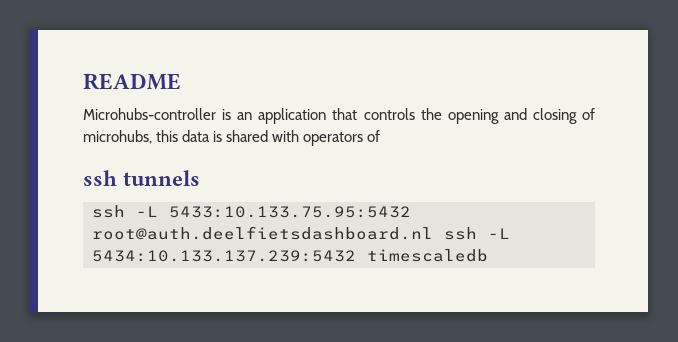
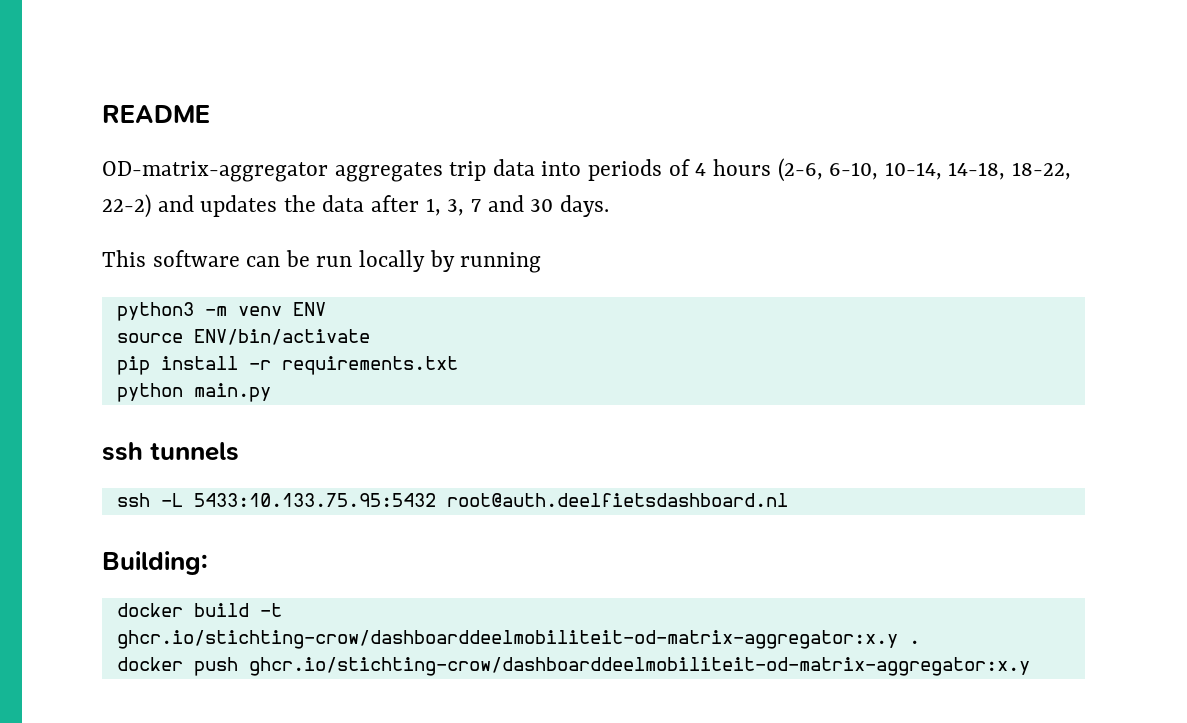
[83,108,596,124] [83,130,381,146] Microhubs-controller is an application that controls the opening and closing of microhubs, this data is shared with operators of -> [102,158,1071,182] [102,194,609,218] [102,250,542,273] [116,302,326,321] [116,329,370,345] [116,356,458,375] [116,383,271,402] OD-matrix-aggregator aggregates trip data into periods of 4 hours (2-6, 6-10, 10-14, 14-18, 18-22, 22-2) and updates the data after 1, 3, 7 and 30 days. // This software can be run locally by running // python3 -m venv ENV // source ENV/bin/activate // pip install -r requirements.txt // python main.py
[444,227,510,240] [92,249,488,262] ssh -L 5434:10.133.137.239:5432 timescaledb -> [102,551,208,575] [116,603,282,617] [116,630,920,649] [116,657,1030,676] // Building: // docker build -t ghcr.io/stichting-crow/dashboarddeelmobiliteit-od-matrix-aggregator:x.y . // docker push ghcr.io/stichting-crow/dashboarddeelmobiliteit-od-matrix-aggregator:x.y

